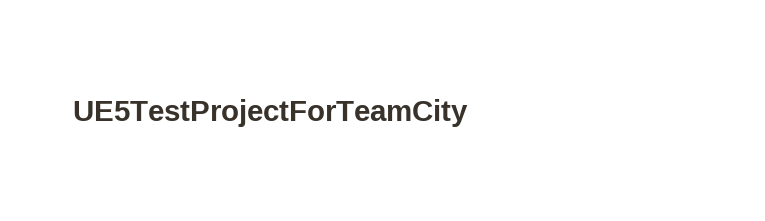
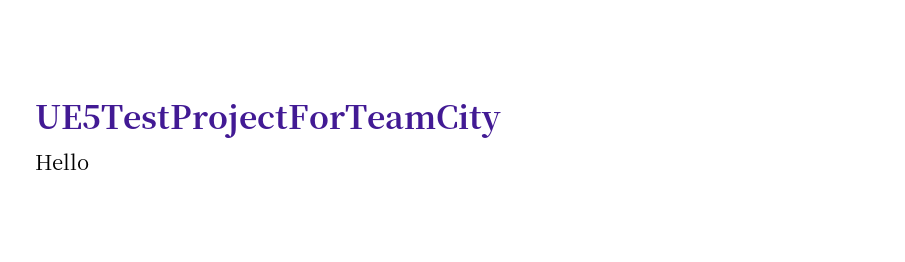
(468, 113) none -> [35,153,89,170] // Hello

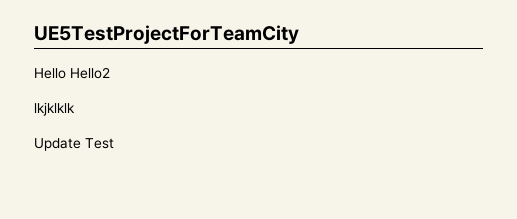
(89, 161) none -> [70,67,110,79] [34,102,75,116] [34,138,114,151] Hello2 // lkjklklk // Update Test

